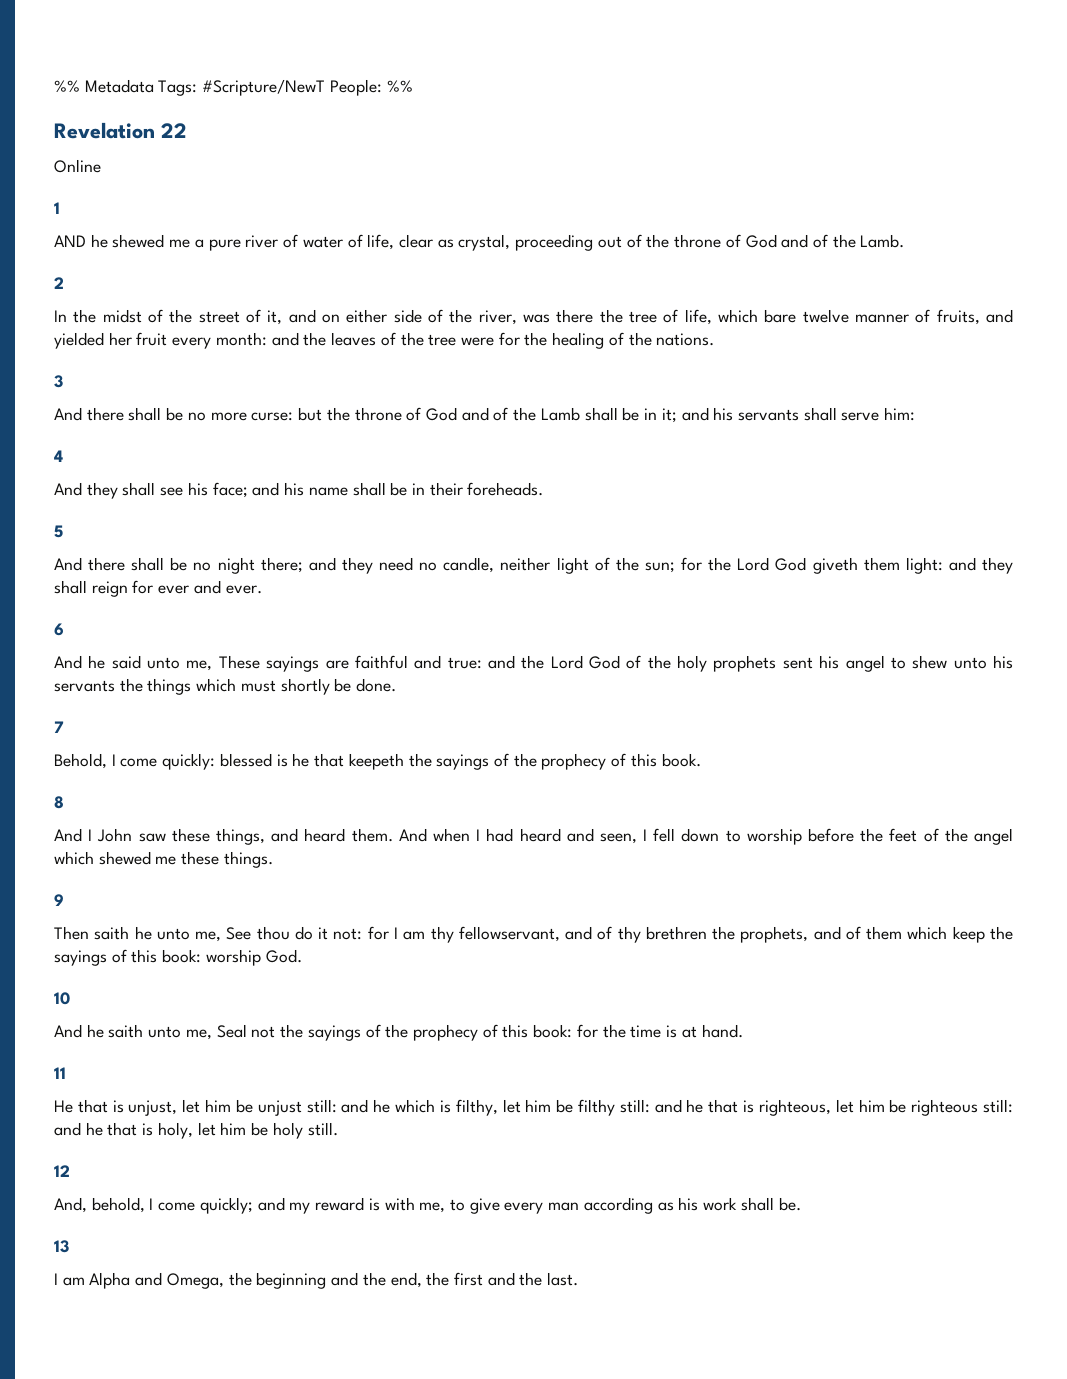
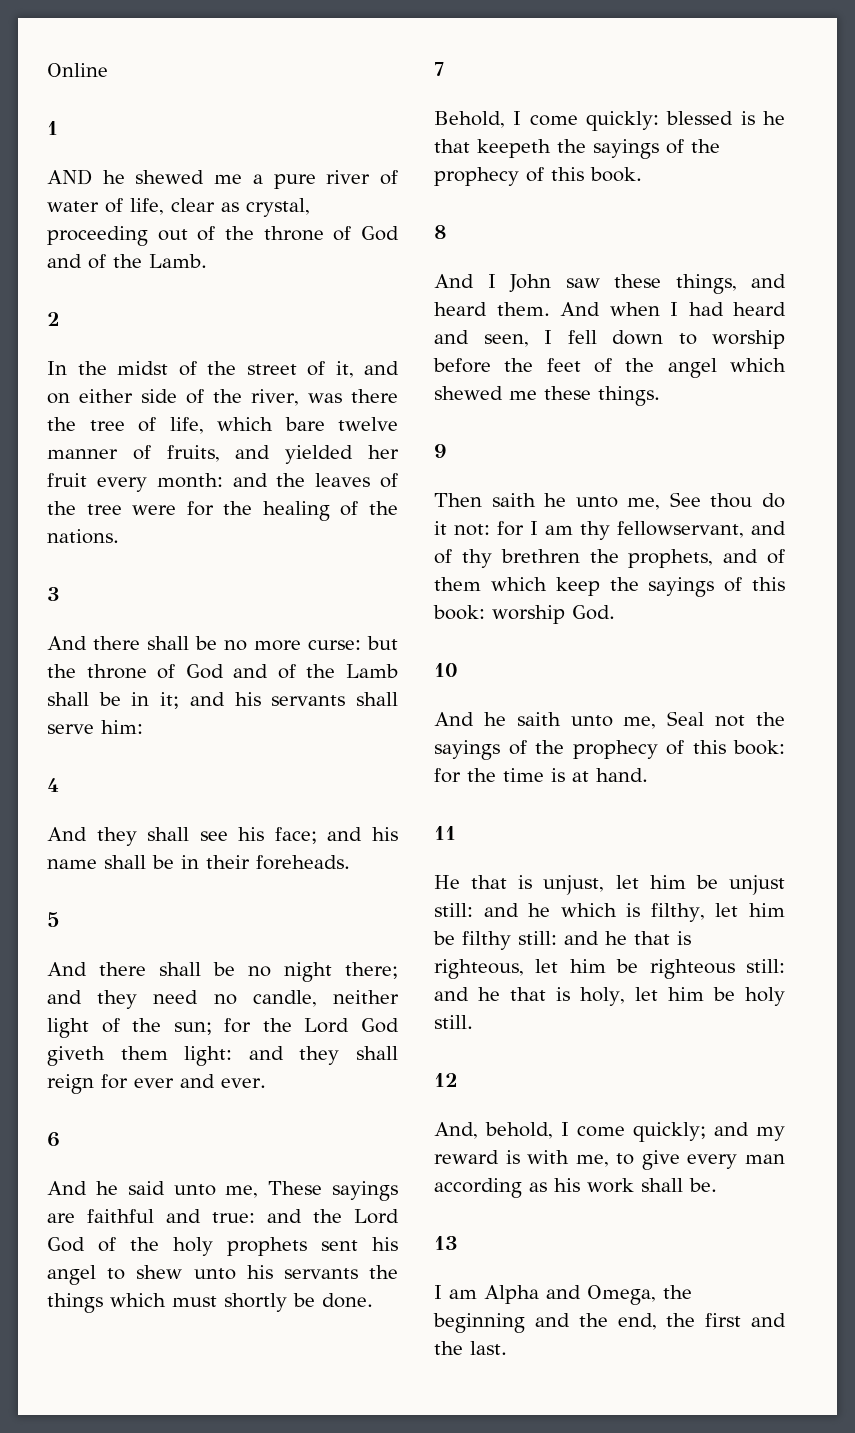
[54,79,413,96] [54,122,187,139] %% Metadata Tags: #Scripture/NewT People: %% // Revelation 22 // -> (47, 70) none

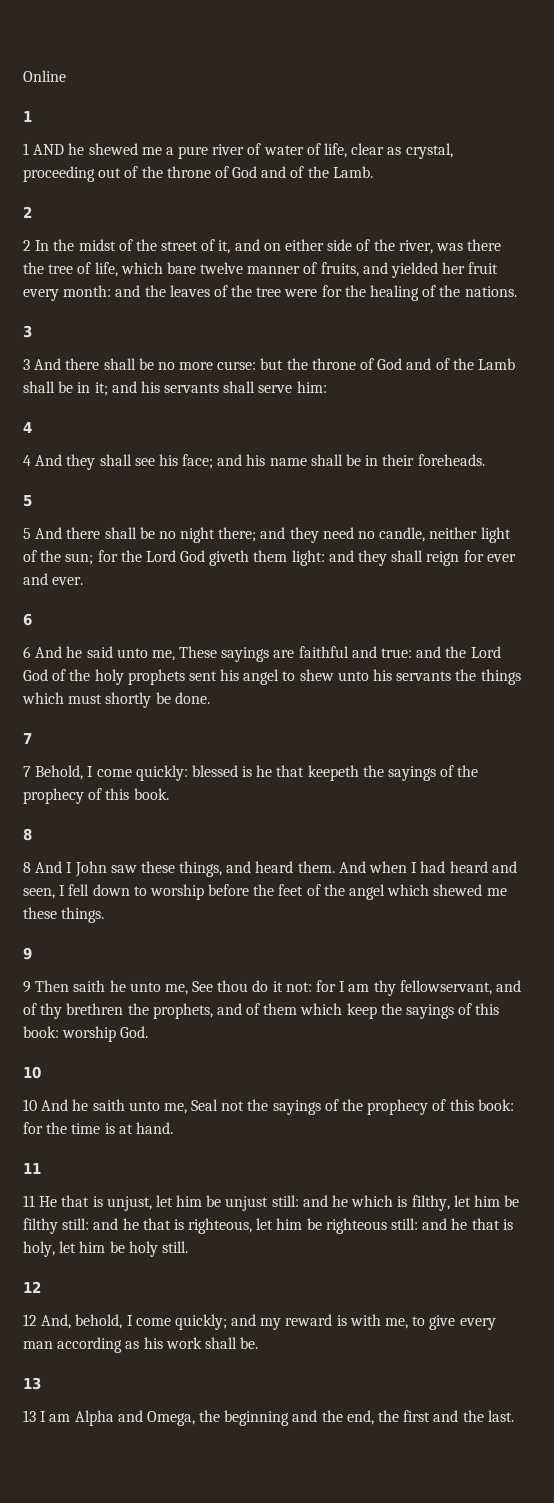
(58, 128) none -> [23,143,29,155] 1
(60, 319) none -> [23,240,31,251] 2
(60, 594) none -> [23,359,30,370] 3
(59, 785) none -> [23,455,31,466] 4
(59, 919) none -> [23,528,31,539] 5
(60, 1139) none -> [23,646,31,658] 6
(444, 69) none -> [23,766,31,777] 7
(446, 232) none -> [23,862,31,873] 8
(447, 451) none -> [23,981,31,993] 9
(458, 670) none -> [23,1099,37,1111] 10
(456, 833) none -> [23,1195,35,1207] 11
(458, 1080) none -> [23,1314,37,1326] 12
(458, 1243) none -> [23,1410,36,1422] 13

